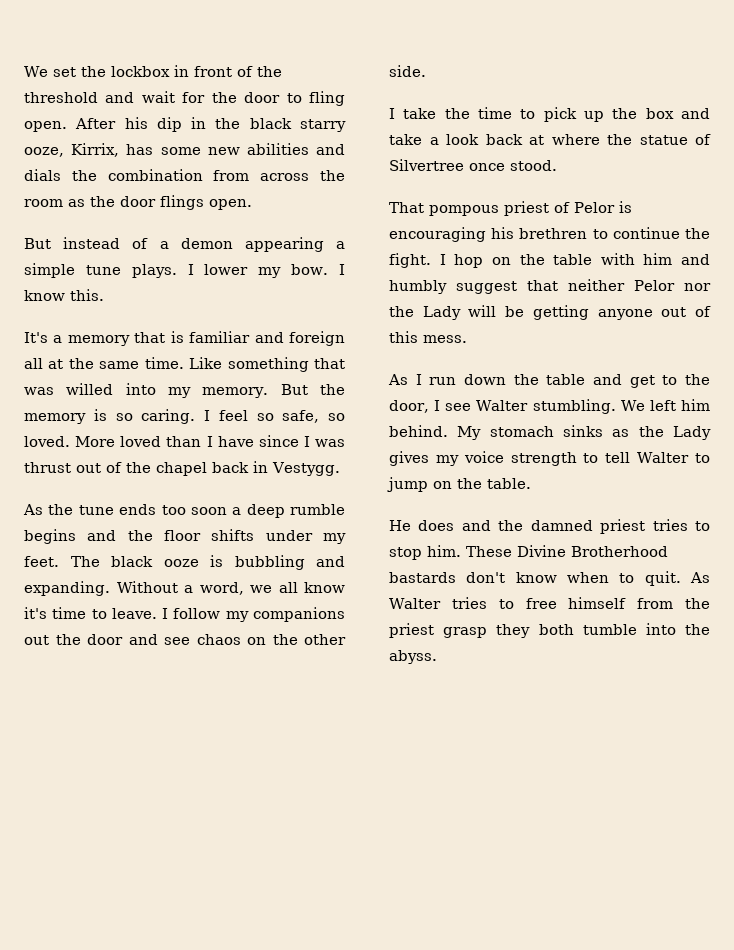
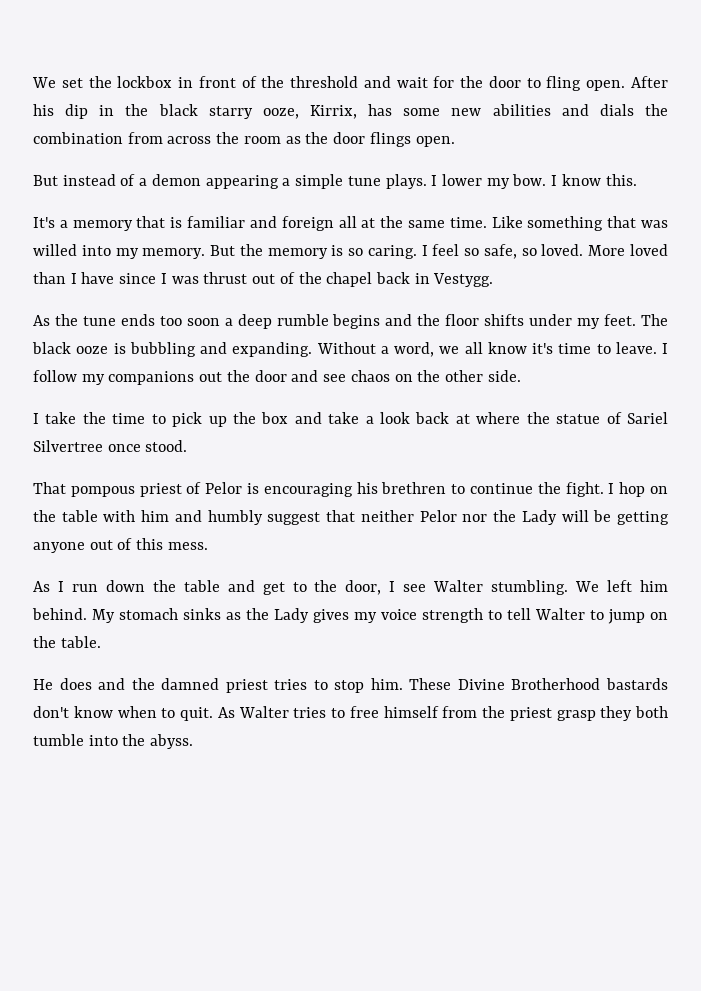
(711, 139) none -> [627,412,669,424] Sariel

